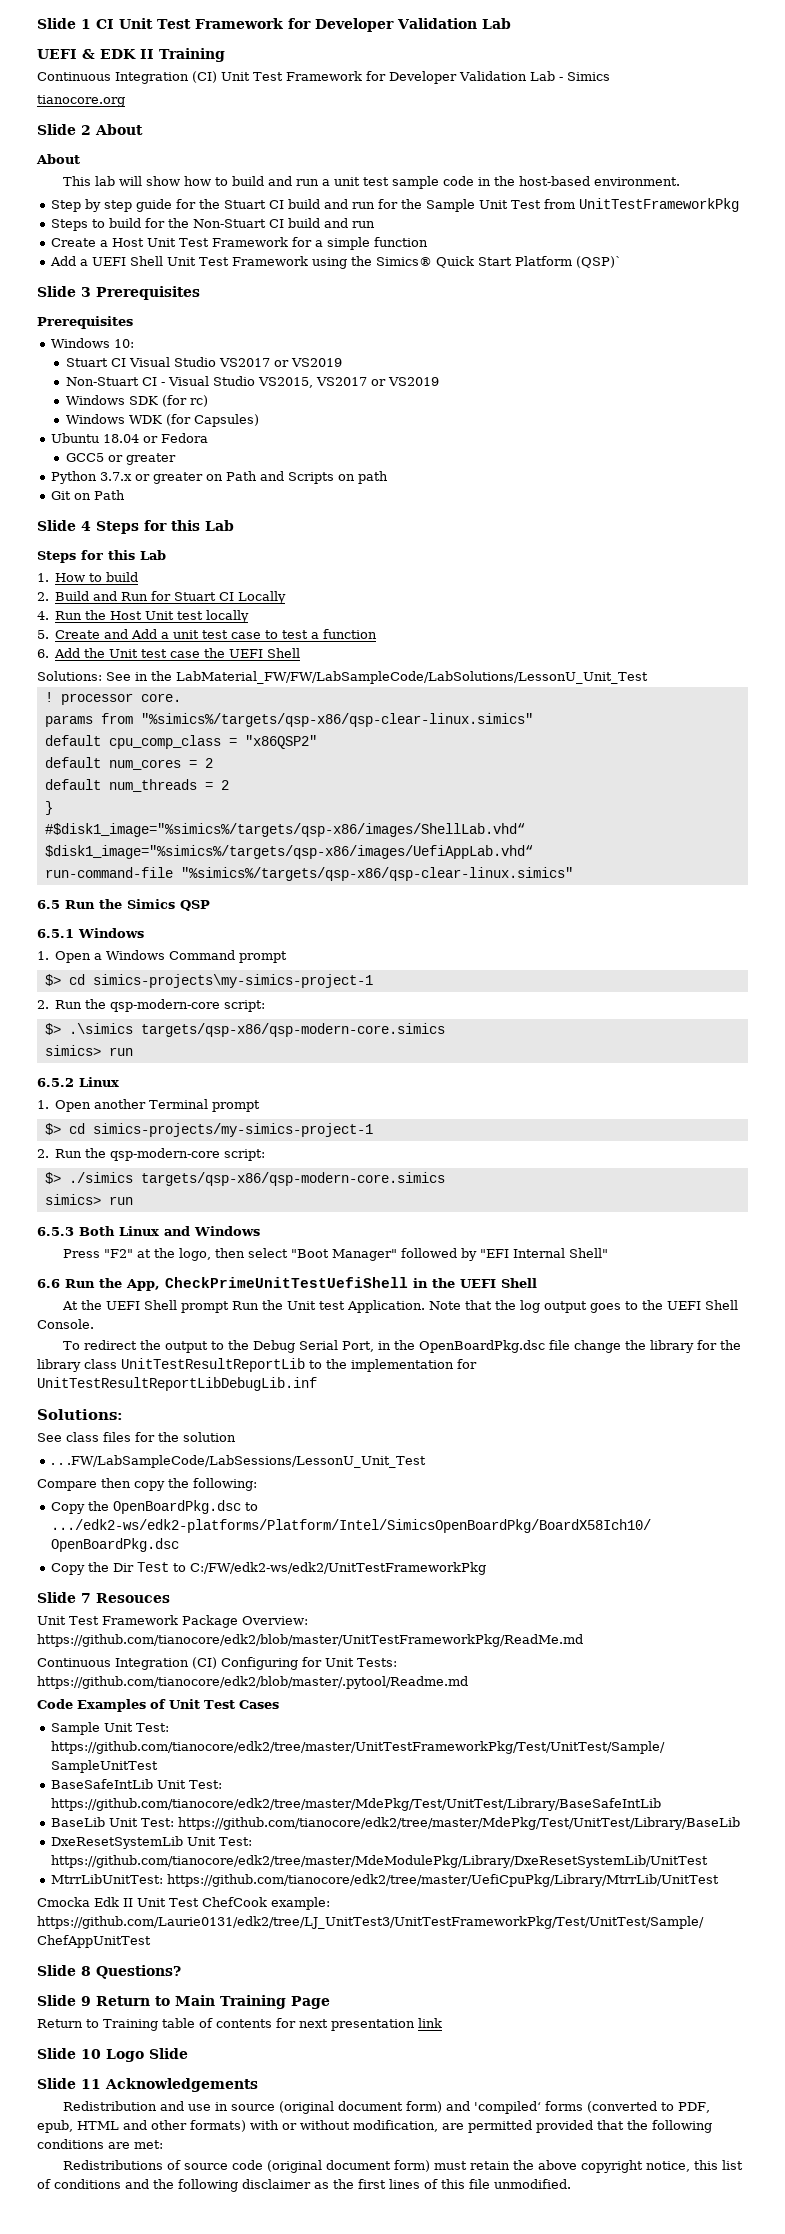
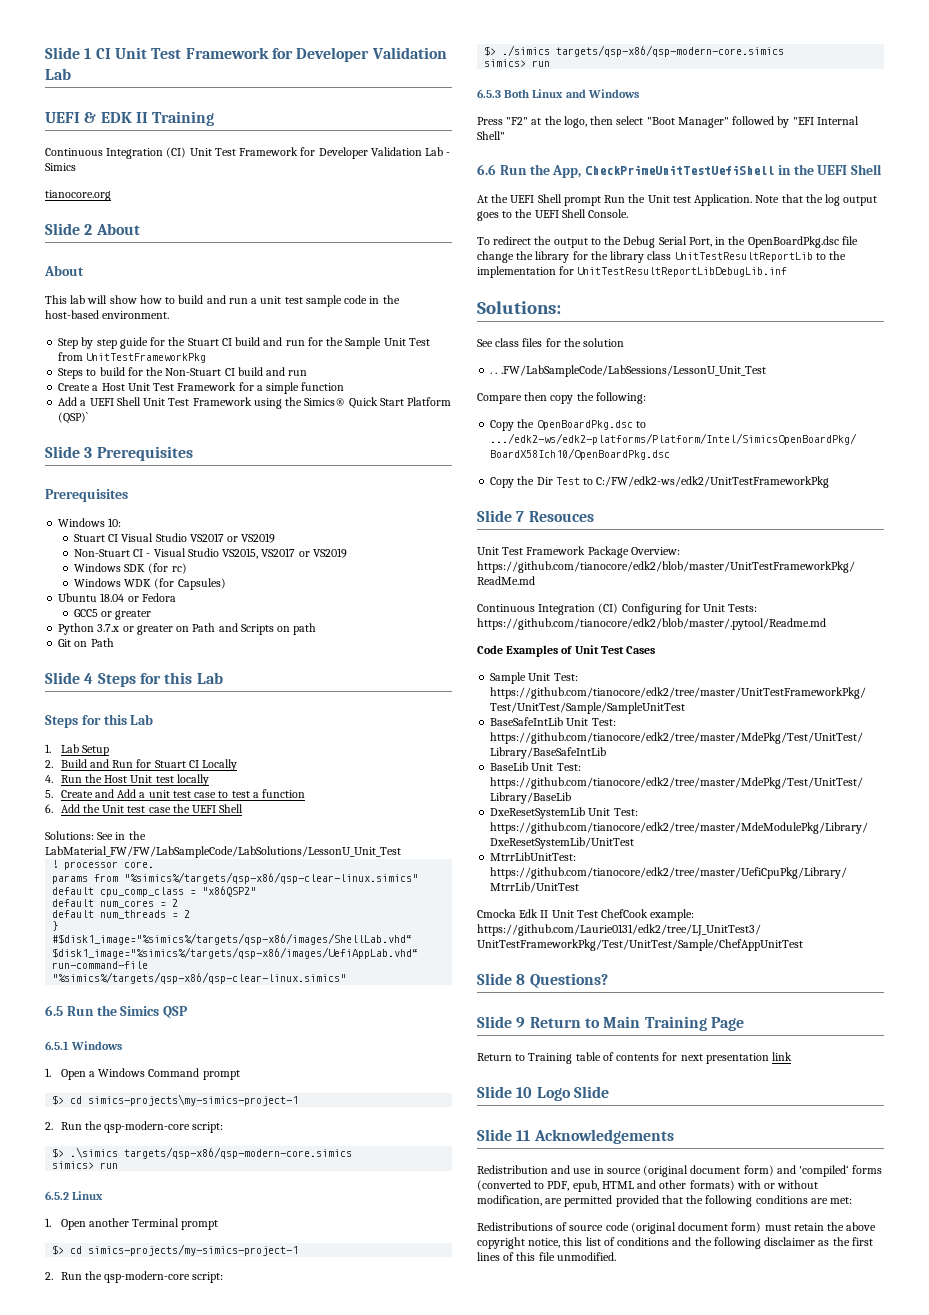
[55,572,139,582] How to build -> [60,744,109,756] Lab Setup

